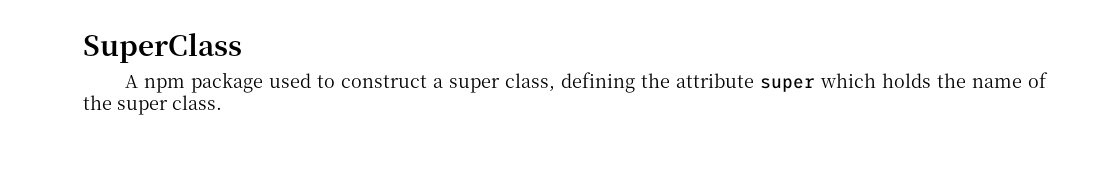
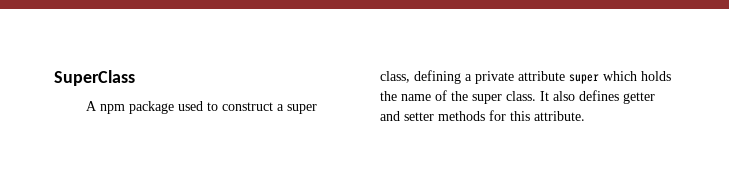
[640,73,670,88] the -> [465,71,514,84] a private
(222, 102) none -> [540,90,655,104] [380,110,585,121] It also defines getter and setter methods for this attribute.

